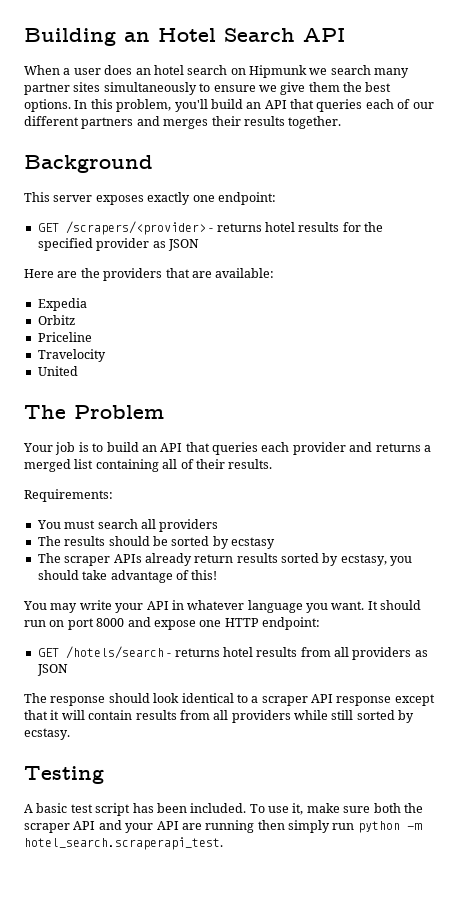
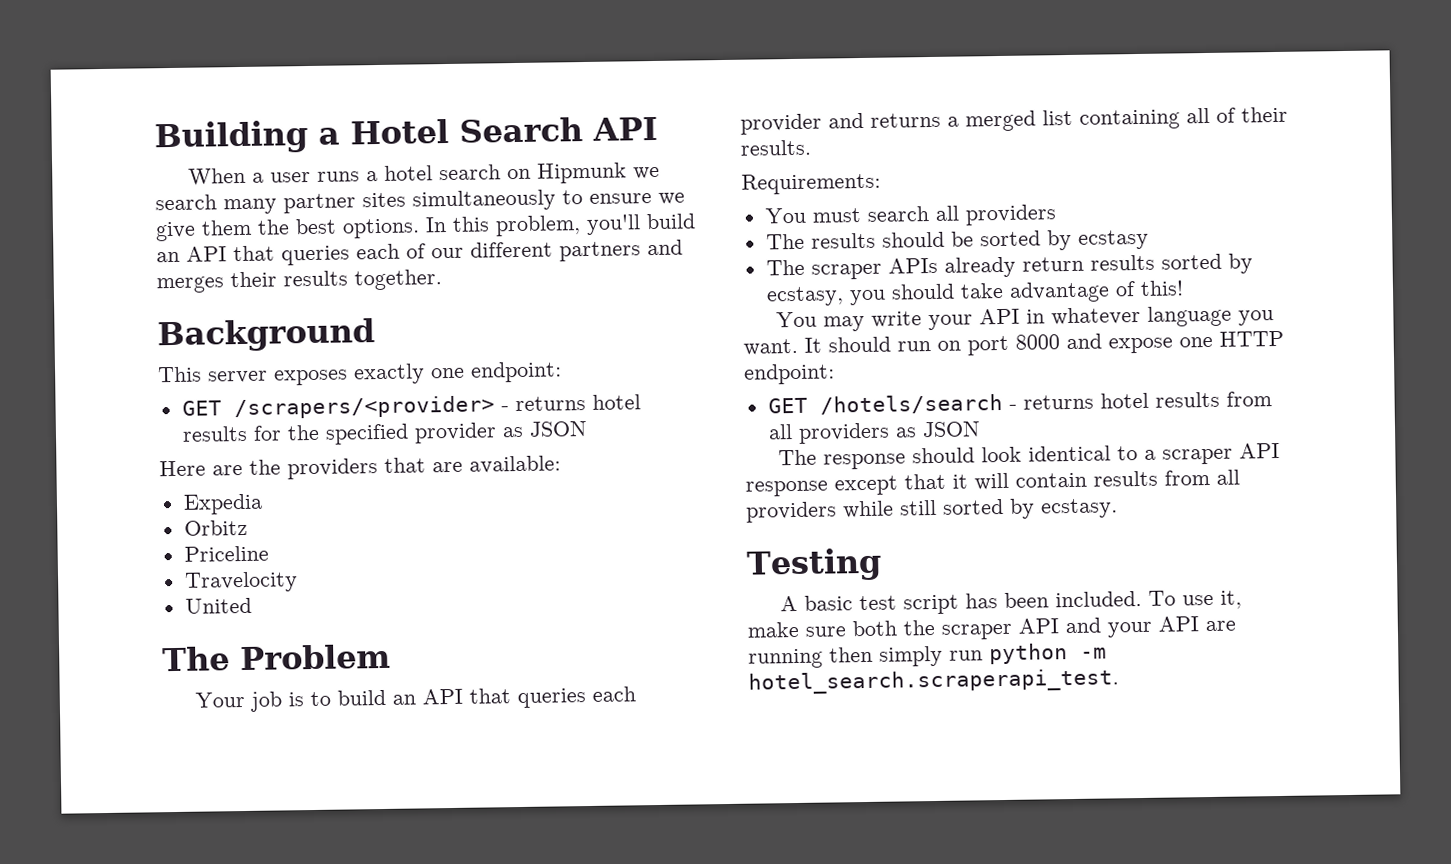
[124,32,150,42] an -> [318,127,340,145] a
[104,65,151,75] does an -> [317,171,379,182] runs a

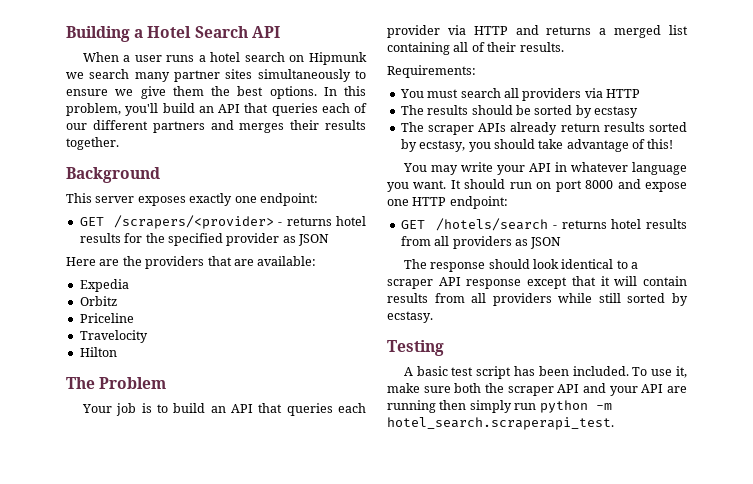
[184,597,252,614] United -> [79,347,117,357] Hilton
(822, 124) none -> [447,25,508,35] via HTTP
(1057, 215) none -> [584,88,640,98] via HTTP

